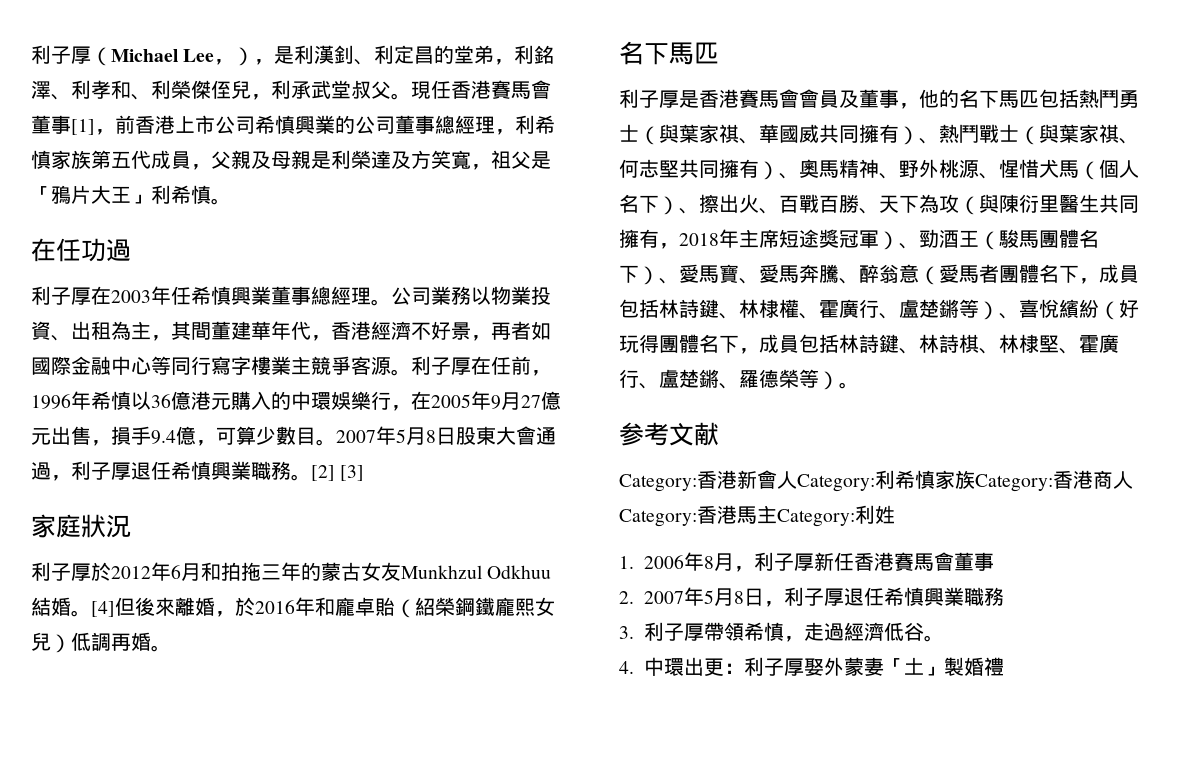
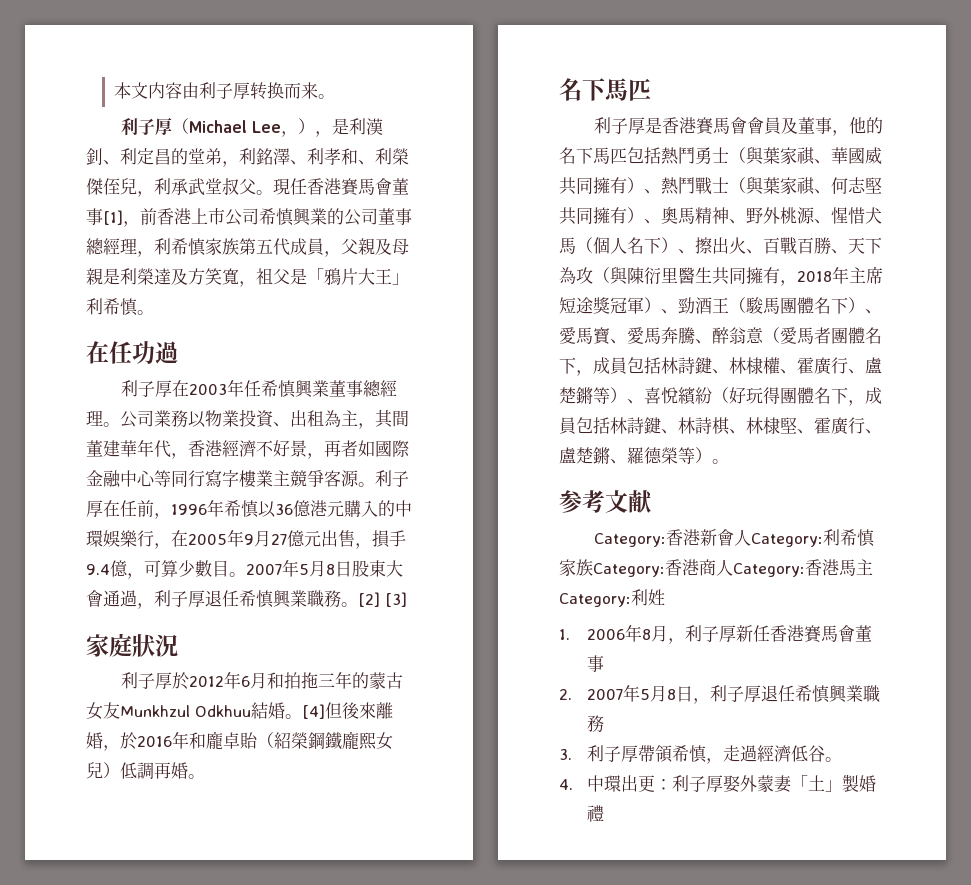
(31, 54) none -> [114,82,336,100] 本文内容由利子厚转换而来。 //

